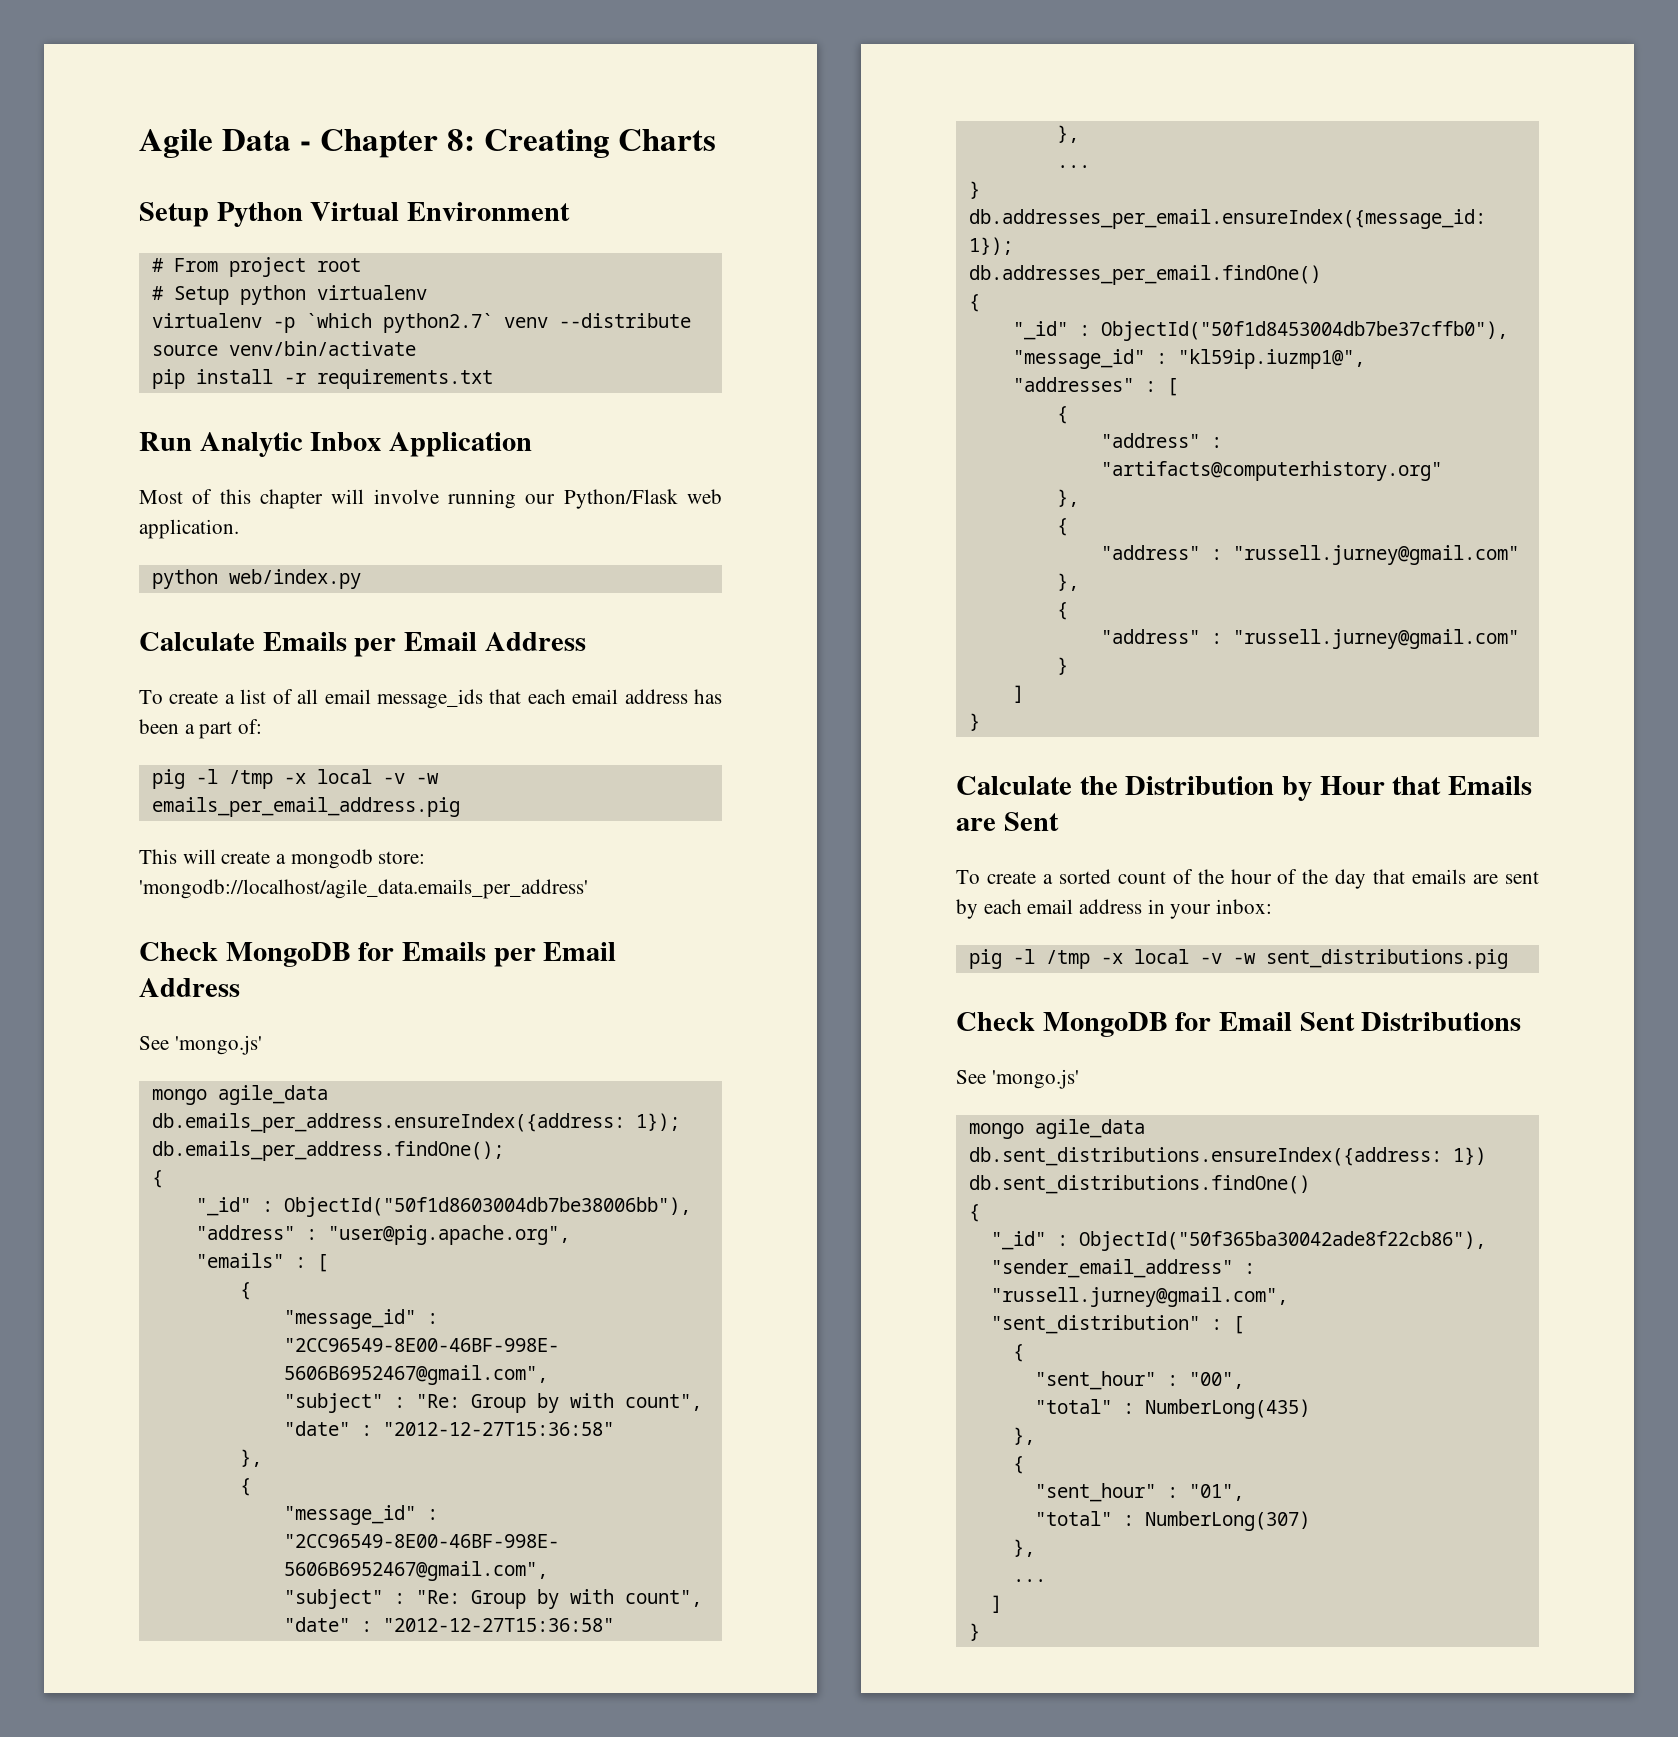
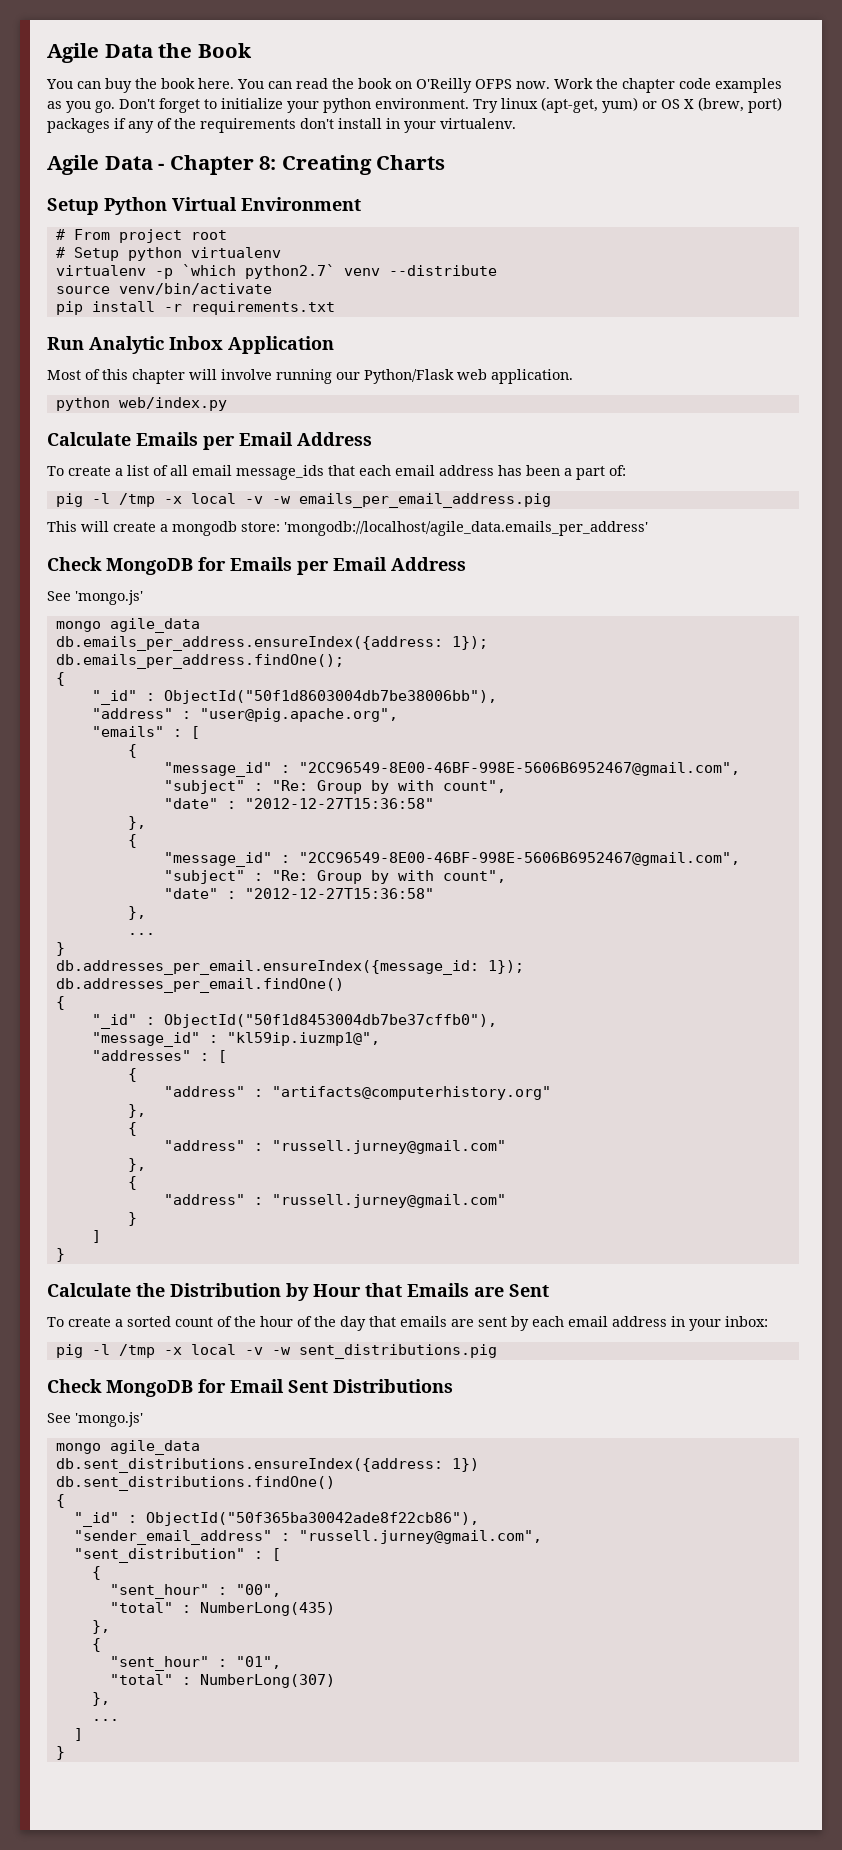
[139,129,291,158] Agile Data -> [47,43,252,63] [46,78,782,93] [47,97,782,113] [47,118,516,133] [47,155,153,175] Agile Data the Book // You can buy the book here. You can read the book on O'Reilly OFPS now. Work the chapter code examples as you go. Don't forget to initialize your python environment. Try linux (apt-get, yum) or OS X (brew, port) packages if any of the requirements don't install in your virtualenv. // Agile Data

